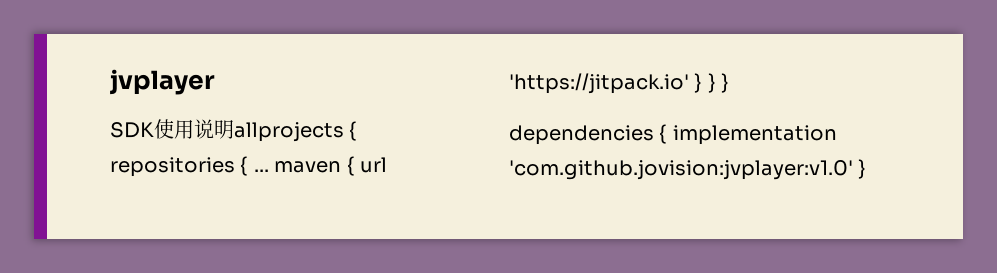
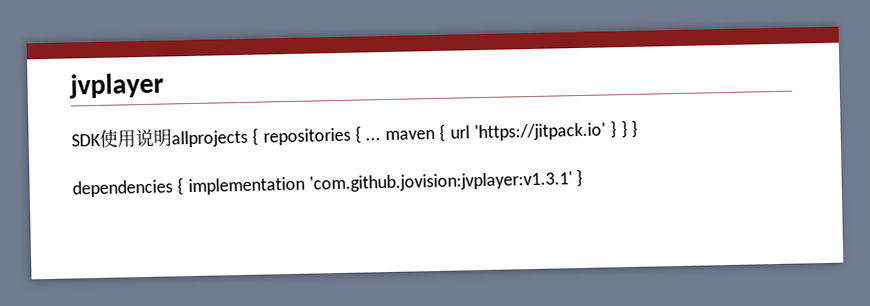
[509,160,853,180] 'com.github.jovision:jvplayer:v1.0' -> [308,171,573,193] 'com.github.jovision:jvplayer:v1.3.1'

